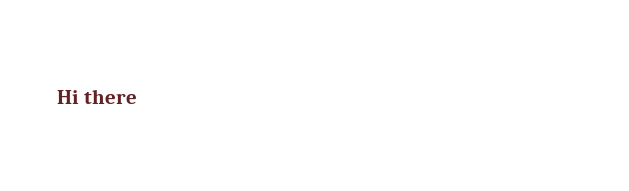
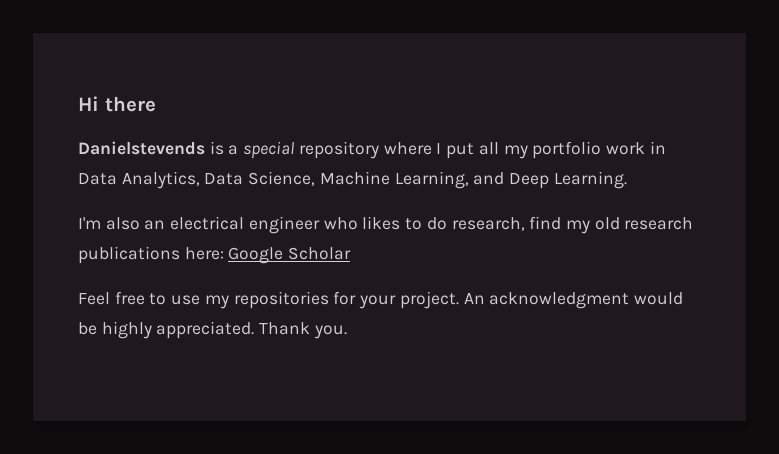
(137, 96) none -> [78,141,666,159] [78,171,627,189] [78,216,694,234] [78,246,352,264] [78,291,683,309] [78,321,347,339] // Danielstevends is a special repository where I put all my portfolio work in Data Analytics, Data Science, Machine Learning, and Deep Learning. // I'm also an electrical engineer who likes to do research, find my old research publications here: Google Scholar // Feel free to use my repositories for your project. An acknowledgment would be highly appreciated. Thank you.

